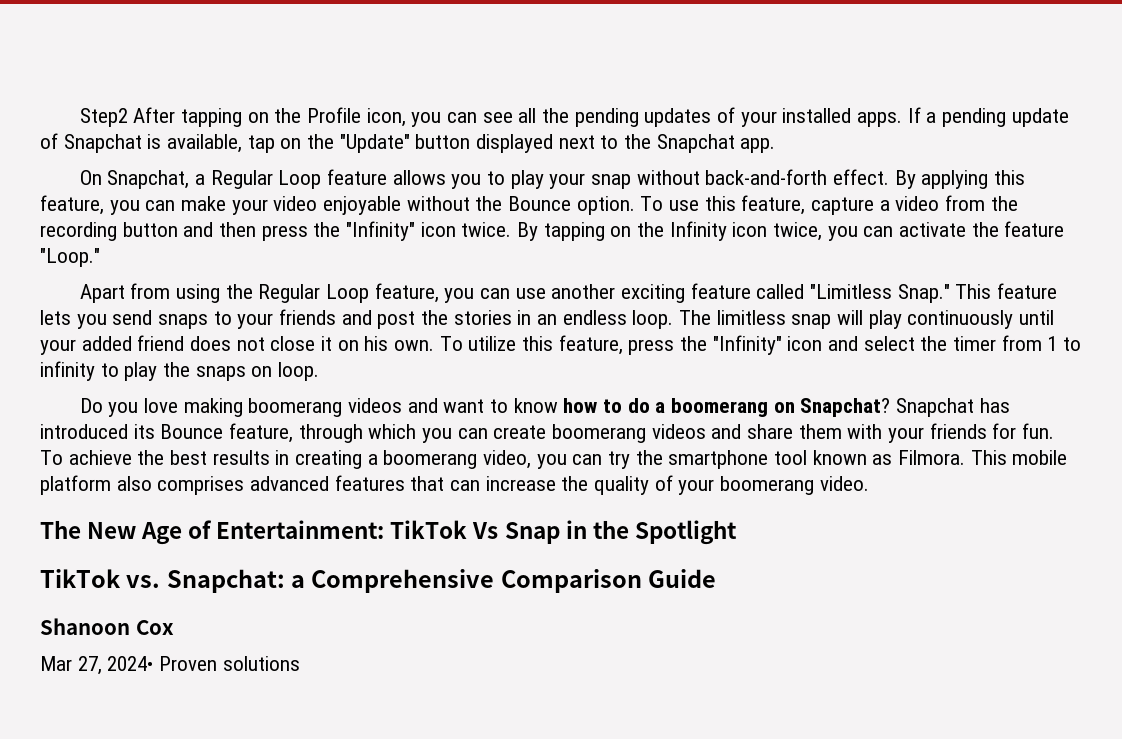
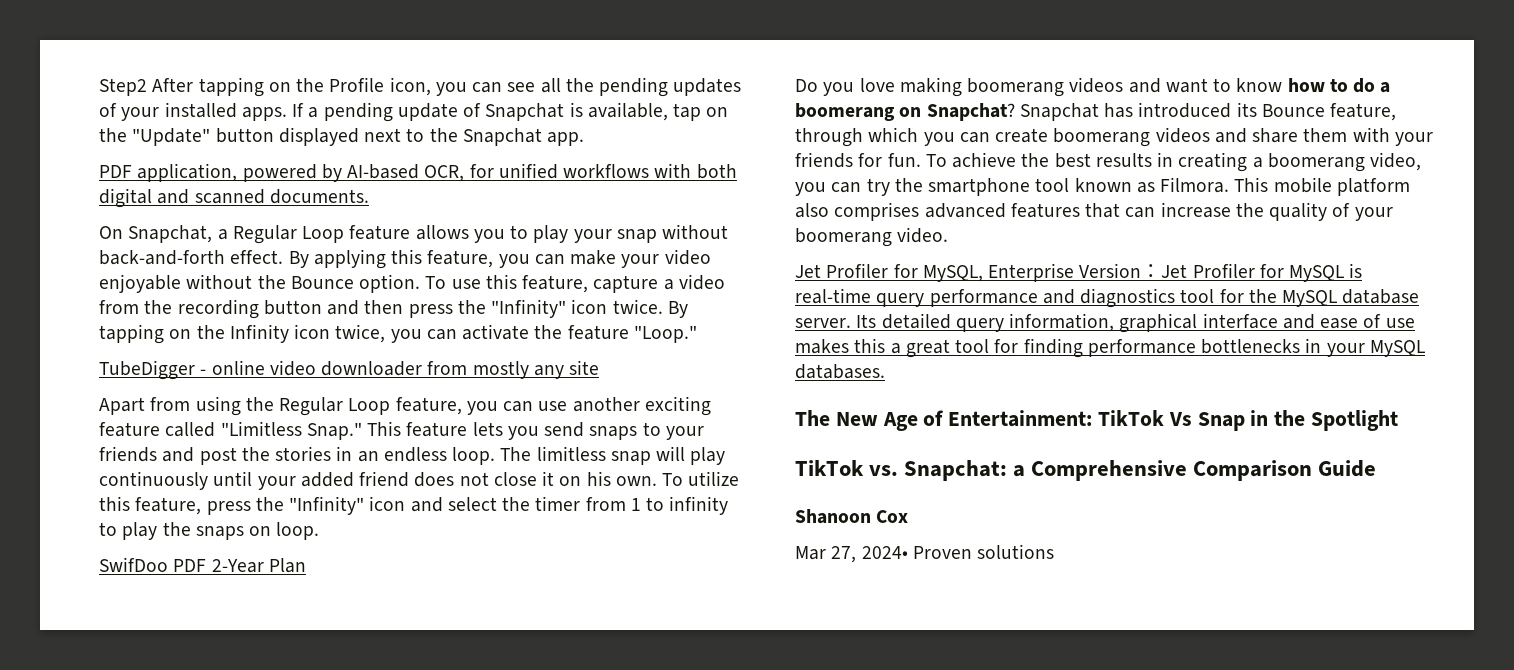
(776, 145) none -> [99,163,737,182] [99,188,369,208] // PDF application, powered by AI-based OCR, for unified workflows with both digital and scanned documents.
(100, 257) none -> [99,360,600,380] // TubeDigger - online video downloader from mostly any site
(320, 371) none -> [99,557,306,573] // SwifDoo PDF 2-Year Plan
(869, 483) none -> [795,263,1363,282] [795,288,1420,308] [795,313,1415,333] [795,338,1425,358] [795,364,885,379] // Jet Profiler for MySQL, Enterprise Version：Jet Profiler for MySQL is real-time query performance and diagnostics tool for the MySQL database server. Its detailed query information, graphical interface and ease of use makes this a great tool for finding performance bottlenecks in your MySQL databases.

